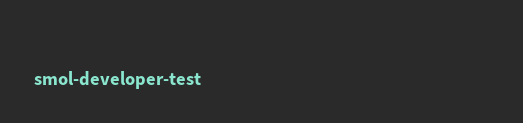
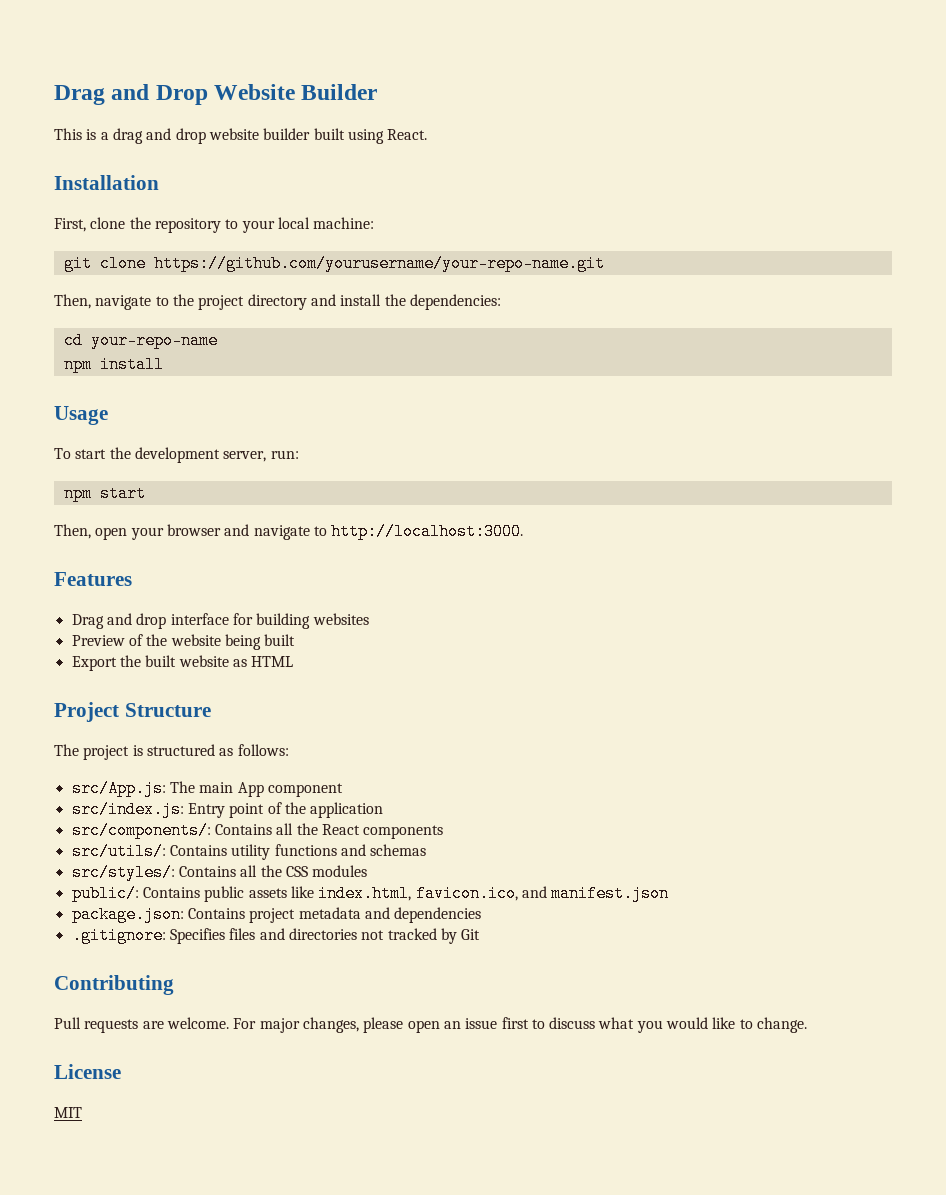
[34,71,201,89] smol-developer-test -> [54,84,378,105] [54,128,428,144] [54,175,159,190] [54,217,375,233] [63,255,605,272] [54,294,501,310] [63,332,218,349] [63,356,164,373] [54,406,108,425] [54,447,299,463] [63,485,146,502] [54,523,524,540] [54,572,132,586] [71,613,369,629] [71,634,296,650] [71,655,294,671] [54,702,211,722] [54,744,289,760] [71,780,343,797] [71,801,384,818] [71,822,444,839] [71,843,427,860] [71,864,368,881] [71,885,670,902] [71,906,482,923] [71,927,481,944] [54,975,174,995] [54,1017,808,1033] [54,1064,121,1079] [54,1107,82,1118] Drag and Drop Website Builder // This is a drag and drop website builder built using React. // Installation // First, clone the repository to your local machine: // git clone https://github.com/yourusername/your-repo-name.git // Then, navigate to the project directory and install the dependencies: // cd your-repo-name // npm install // Usage // To start the development server, run: // npm start // Then, open your browser and navigate to http://localhost:3000. // Features // Drag and drop interface for building websites // Preview of the website being built // Export the built website as HTML // Project Structure // The project is structured as follows: // src/App.js: The main App component // src/index.js: Entry point of the application // src/components/: Contains all the React components // src/utils/: Contains utility functions and schemas // src/styles/: Contains all the CSS modules // public/: Contains public assets like index.html, favicon.ico, and manifest.json // package.json: Contains project metadata and dependencies // .gitignore: Specifies files and directories not tracked by Git // Contributing // Pull requests are welcome. For major changes, please open an issue first to discuss what you would like to change. // License // MIT

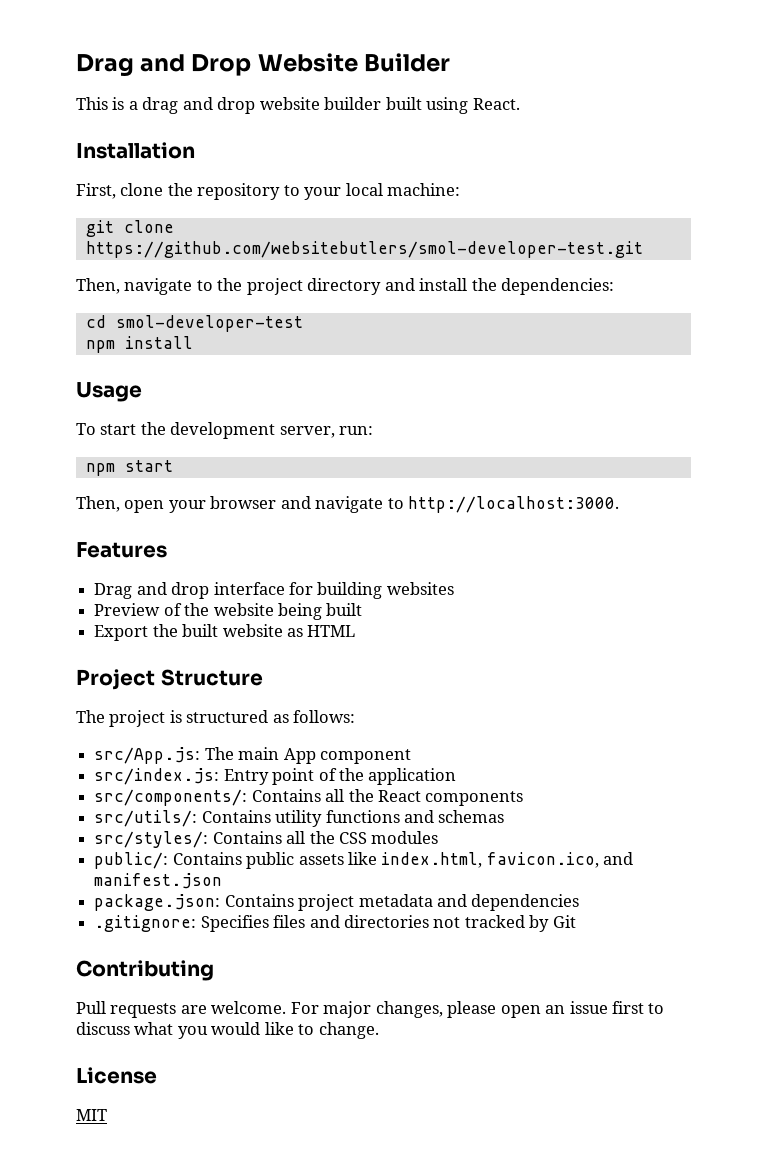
[153,255,605,272] https://github.com/yourusername/your-repo-name.git -> [85,241,643,258] https://github.com/websitebutlers/smol-developer-test.git
[90,332,218,349] your-repo-name -> [115,315,303,332] smol-developer-test

